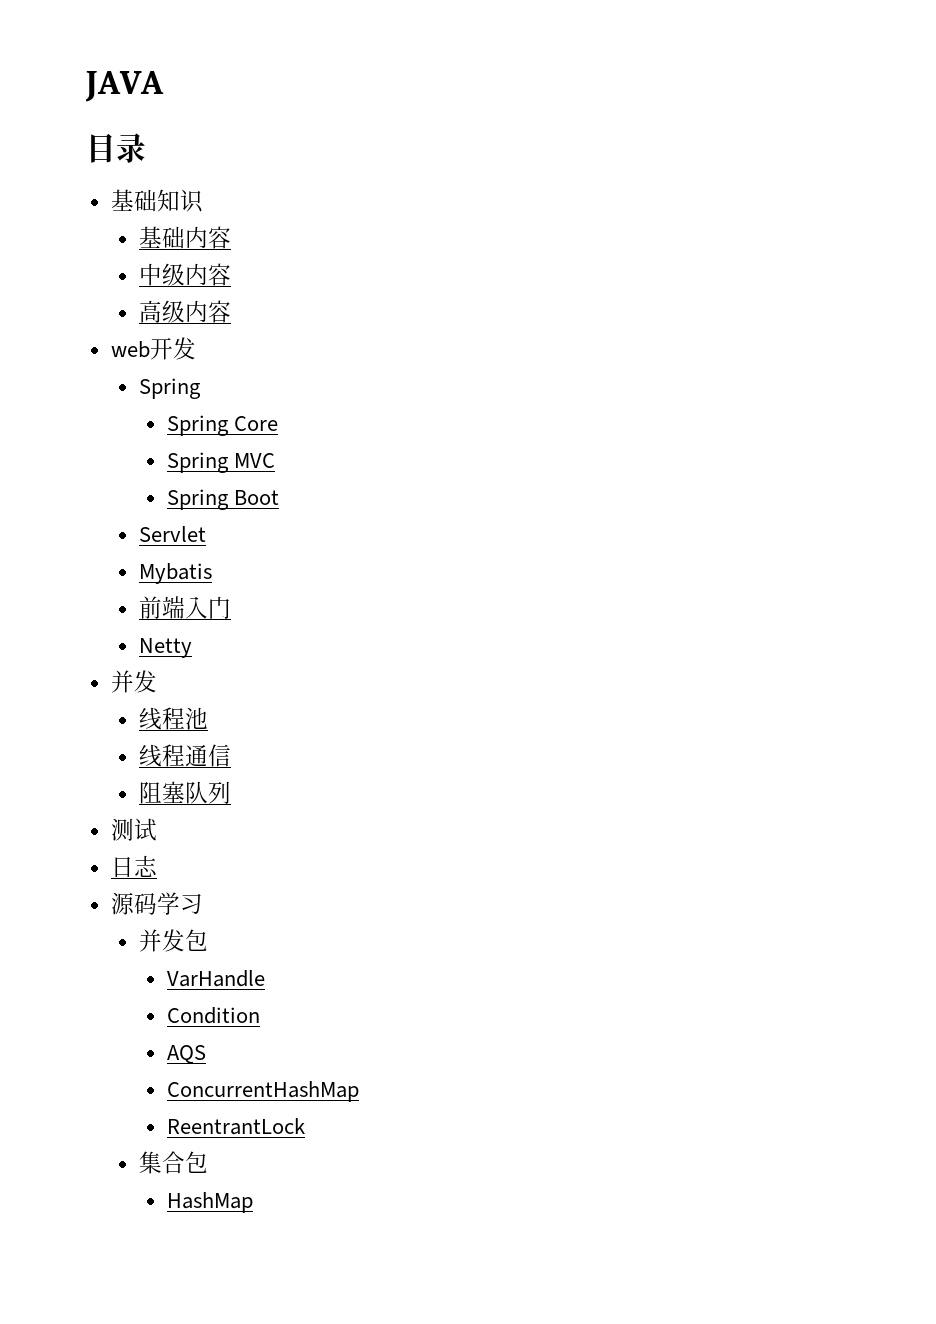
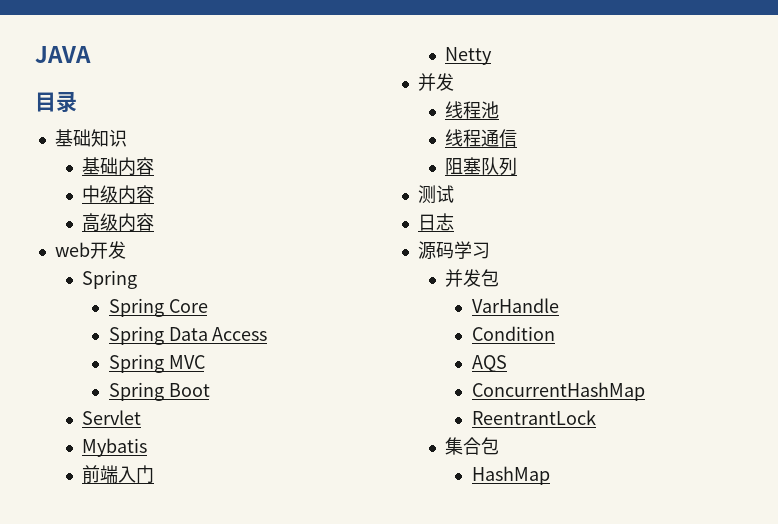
(279, 423) none -> [108,326,268,345] // Spring Data Access

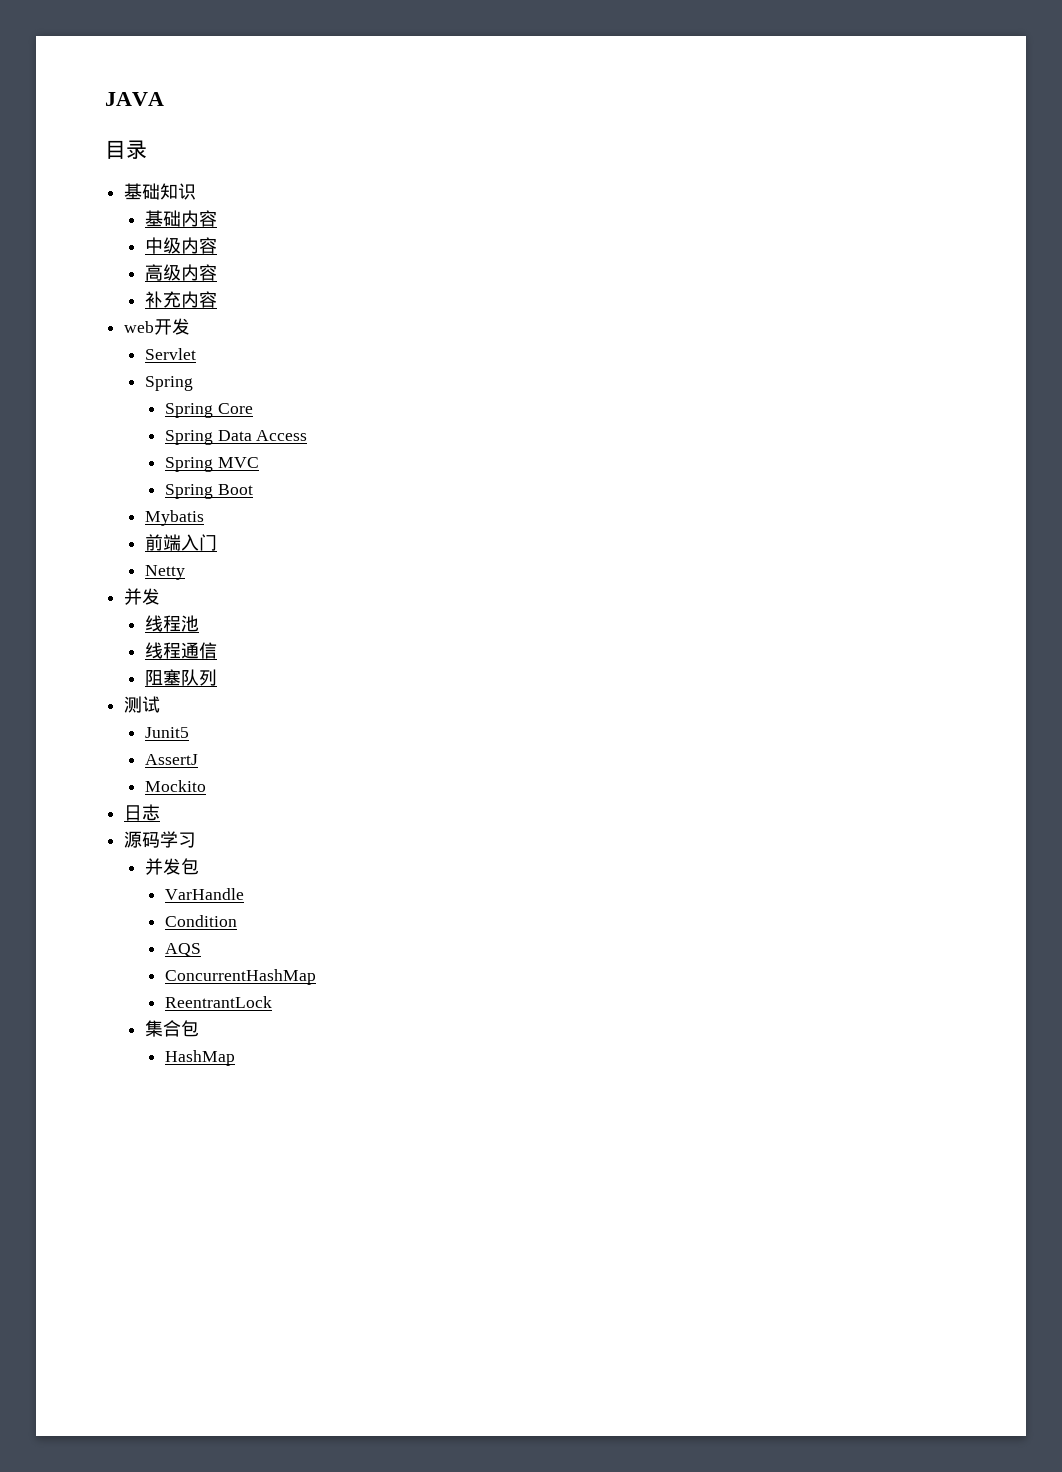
(154, 222) none -> [144,291,217,308] // 补充内容
(126, 250) none -> [144,348,196,360] // Servlet
[81,410,141,425] // Servlet -> (253, 489) none
(454, 194) none -> [144,727,189,738] [144,754,198,765] [144,780,206,792] // Junit5 // AssertJ // Mockito

